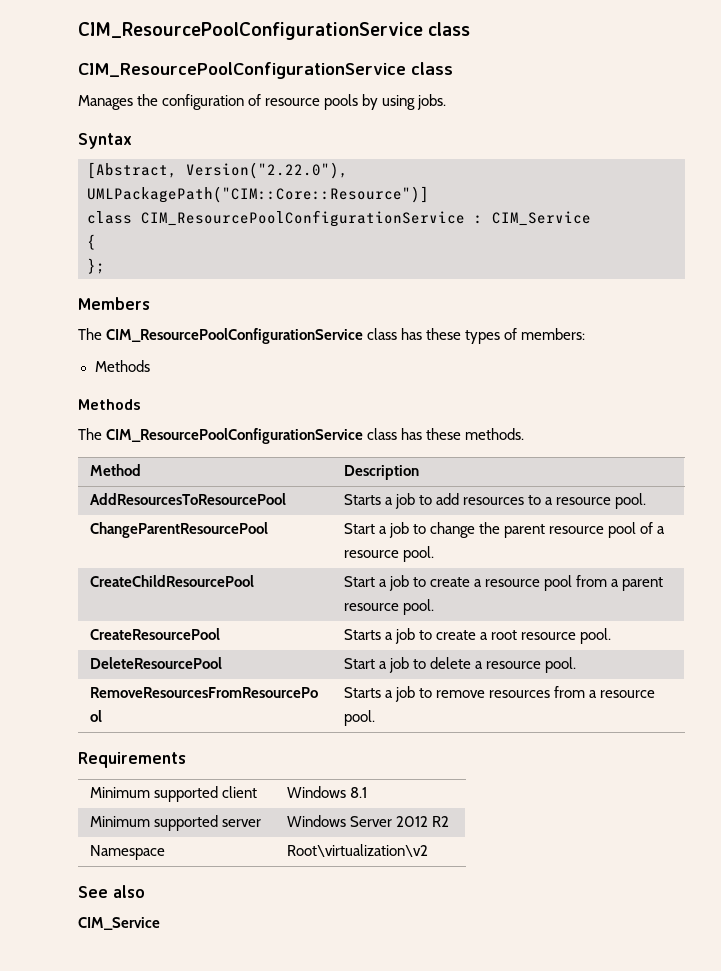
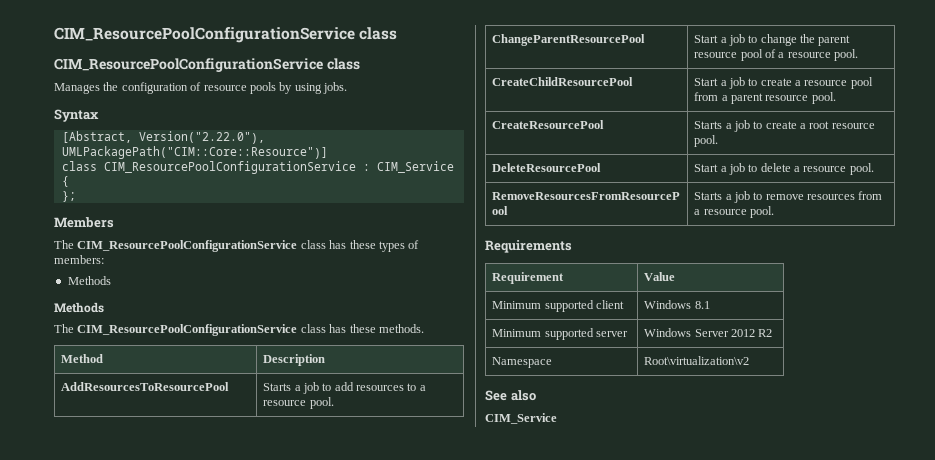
(186, 760) none -> [492,272,565,284] [644,272,676,281] // Requirement | Value

